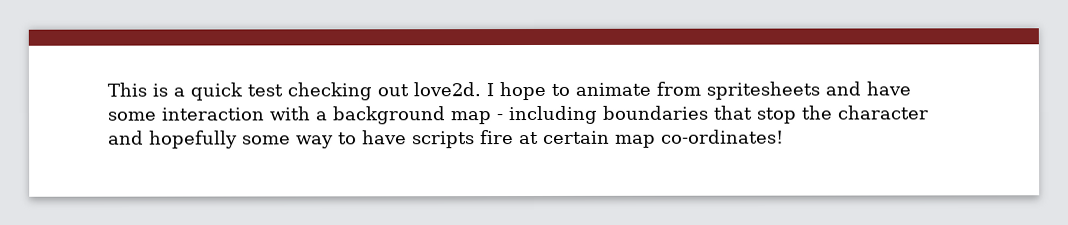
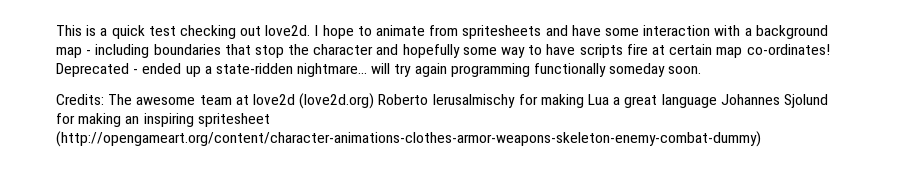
(784, 136) none -> [56,63,702,77] [56,93,828,109] [56,113,270,127] [56,131,761,147] Deprecated - ended up a state-ridden nightmare... will try again programming functionally someday soon. // Credits: The awesome team at love2d (love2d.org) Roberto Ierusalmischy for making Lua a great language Johannes Sjolund for making an inspiring spritesheet (http://opengameart.org/content/character-animations-clothes-armor-weapons-skeleton-enemy-combat-dummy)

